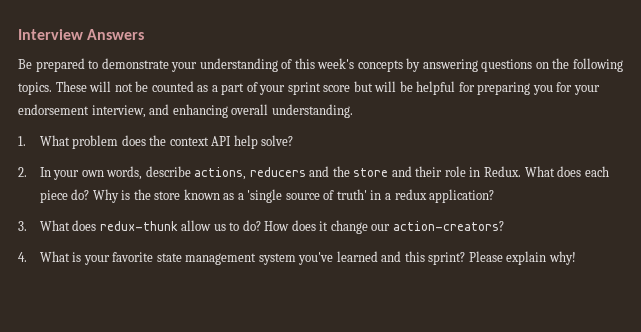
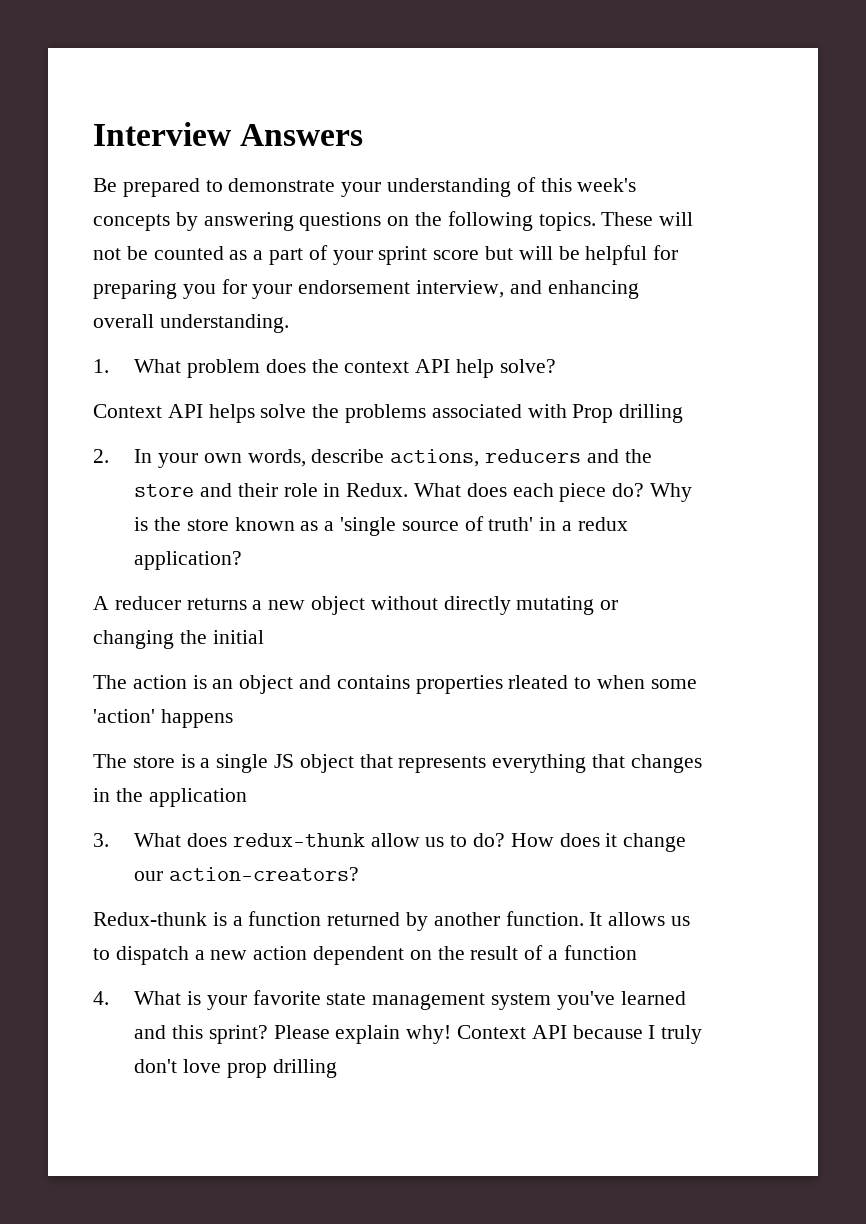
(294, 140) none -> [93,404,684,423] // Context API helps solve the problems associated with Prop drilling
(495, 196) none -> [93,596,619,615] [93,630,264,649] [93,675,697,694] [93,709,233,728] [93,754,702,773] [93,788,247,807] // A reducer returns a new object without directly mutating or changing the initial // The action is an object and contains properties rleated to when some 'action' happens // The store is a single JS object that represents everything that changes in the application
(504, 226) none -> [93,911,691,931] [93,945,637,965] // Redux-thunk is a function returned by another function. It allows us to dispatch a new action dependent on the result of a function
(576, 258) none -> [457,1025,703,1044] [134,1059,337,1078] Context API because I truly don't love prop drilling

